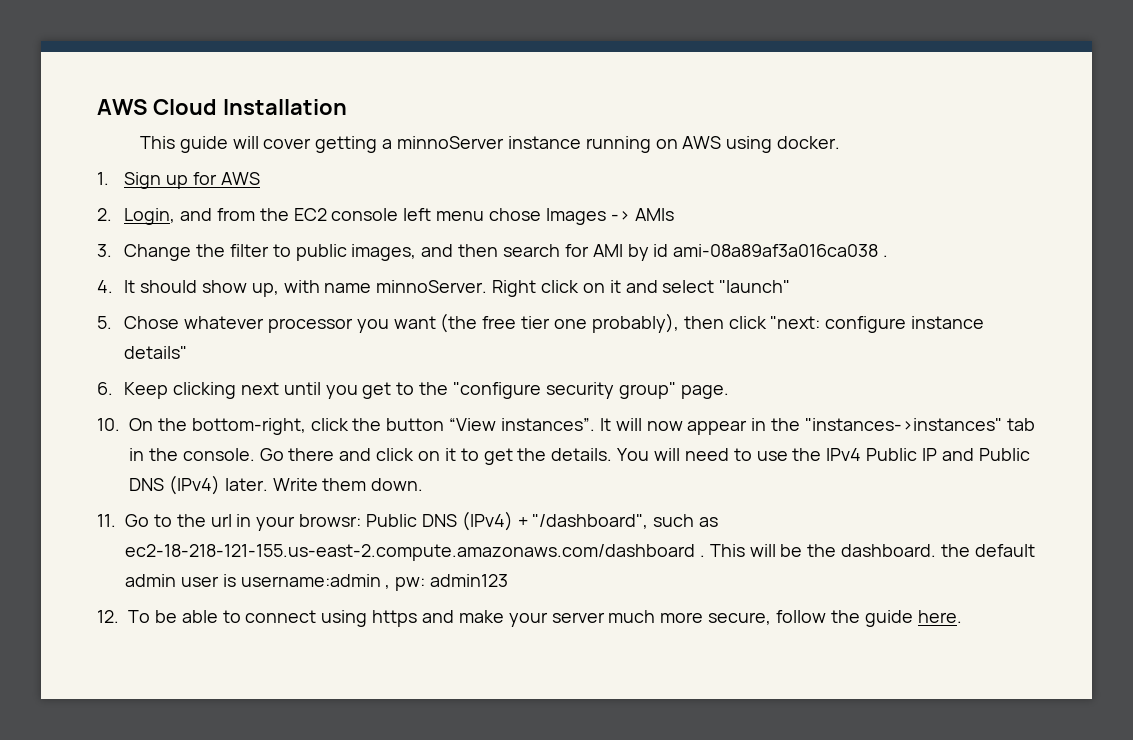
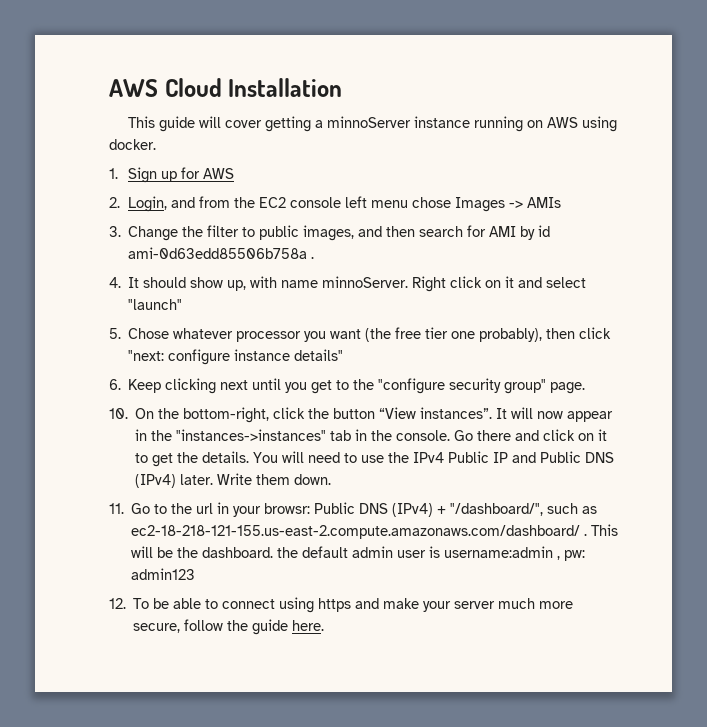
[673,244,879,257] ami-08a89af3a016ca038 -> [128,247,308,259] ami-0d63edd85506b758a
[532,514,649,529] "/dashboard", -> [450,503,544,516] "/dashboard/",
[125,544,695,561] ec2-18-218-121-155.us-east-2.compute.amazonaws.com/dashboard -> [131,525,581,539] ec2-18-218-121-155.us-east-2.compute.amazonaws.com/dashboard/

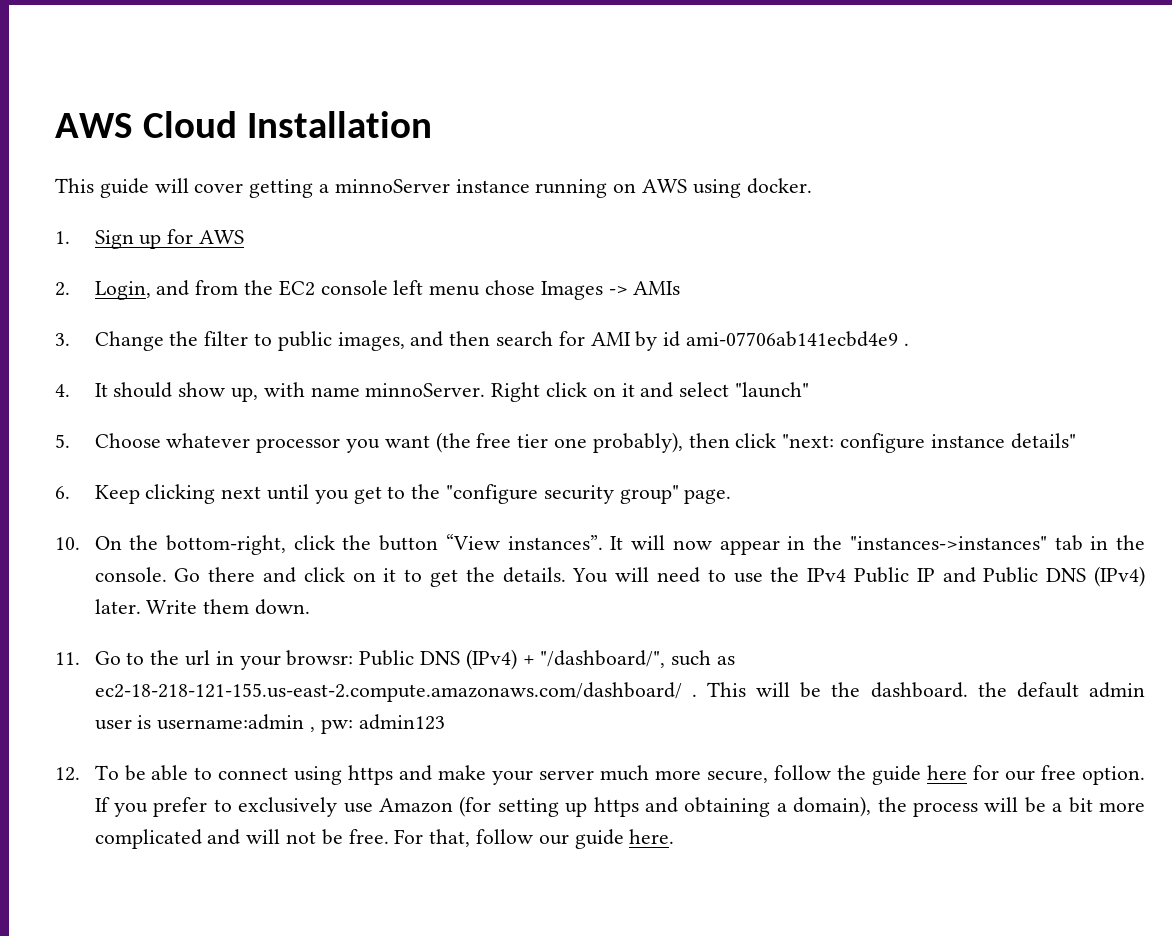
[128,247,308,259] ami-0d63edd85506b758a -> [685,331,898,347] ami-07706ab141ecbd4e9
[128,328,170,339] Chose -> [94,433,161,448] Choose
(289, 627) none -> [927,765,1145,785] [94,796,1145,817] [94,829,624,849] here for our free option. If you prefer to exclusively use Amazon (for setting up https and obtaining a domain), the process will be a bit more complicated and will not be free. For that, follow our guide

